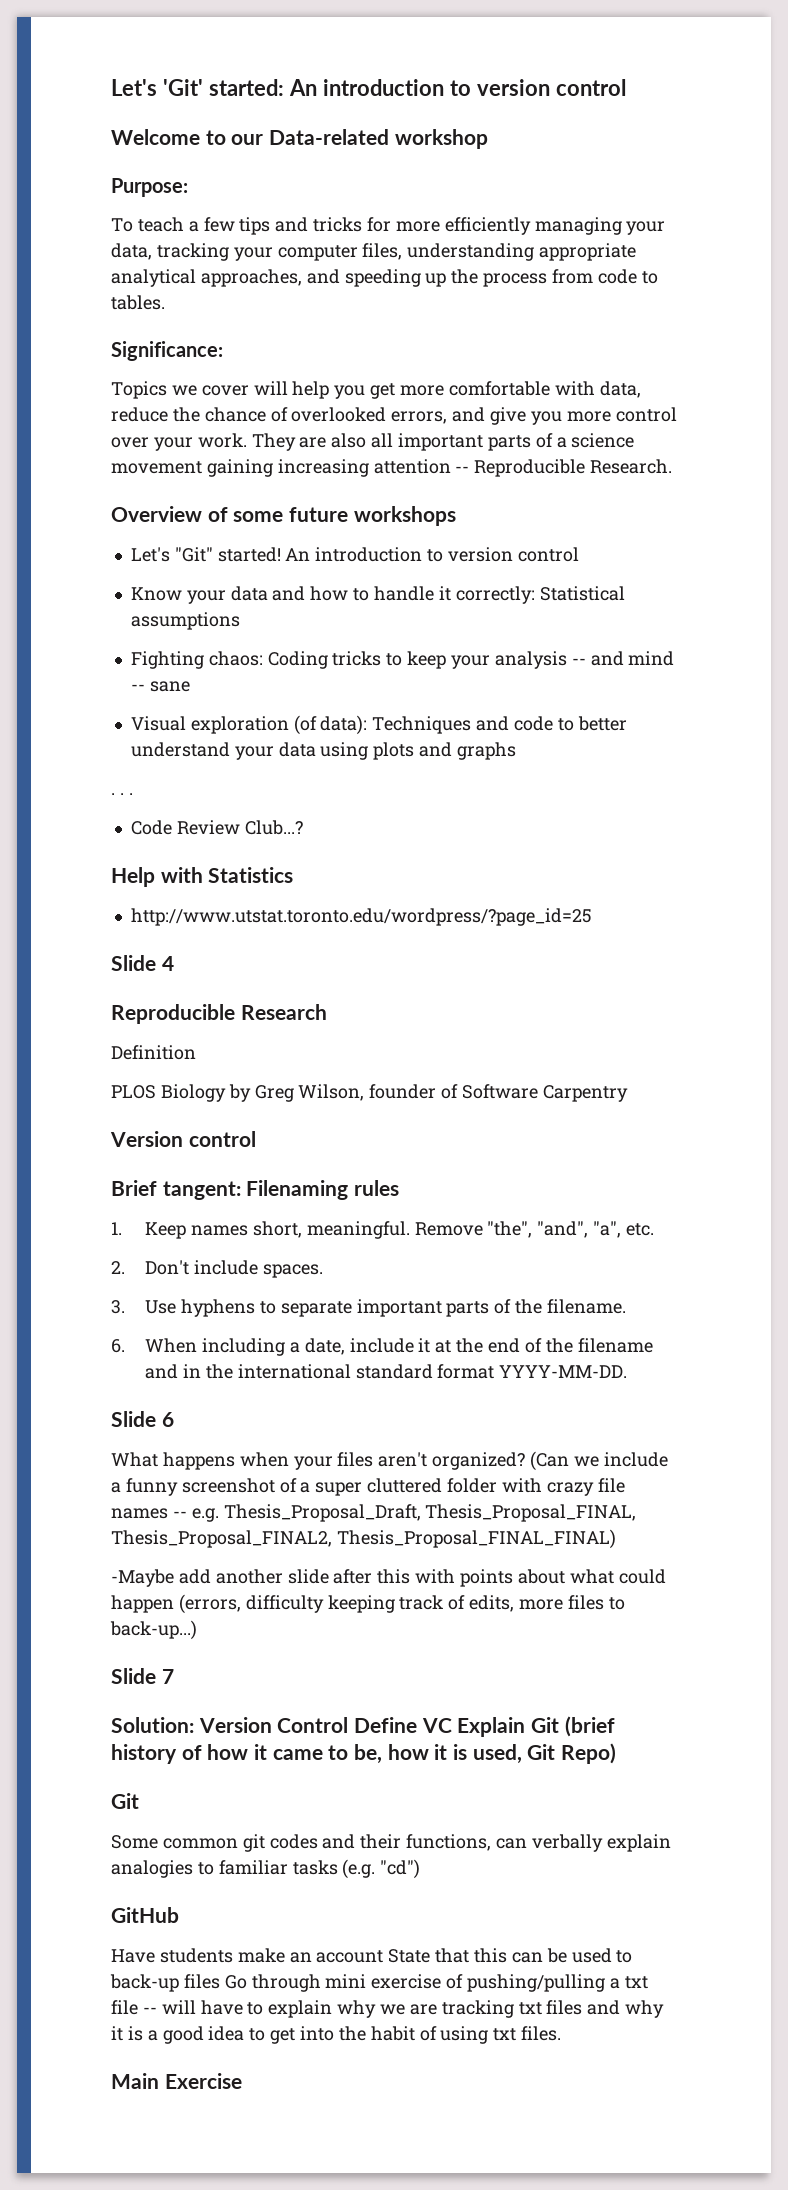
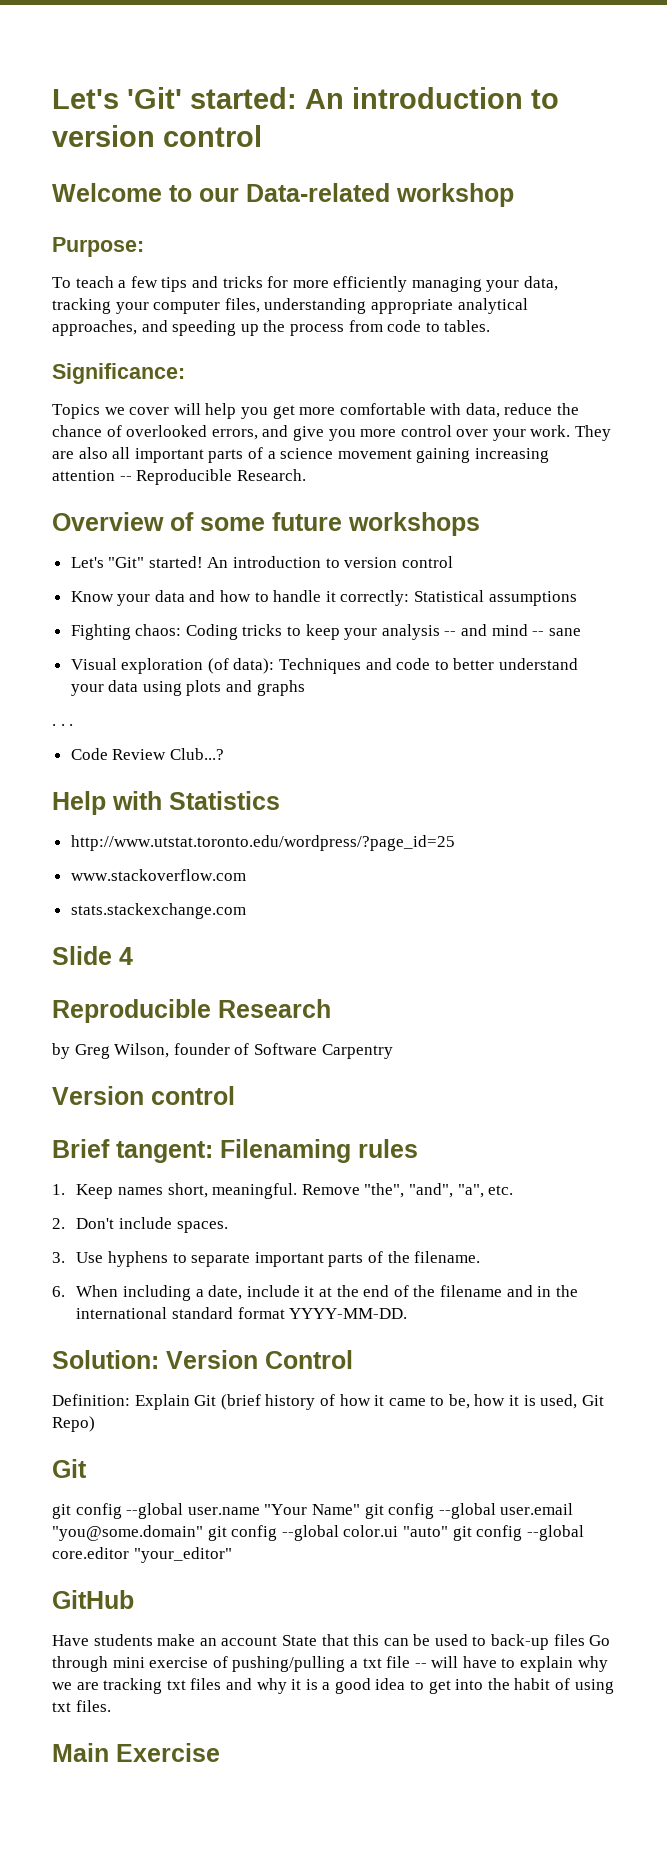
(592, 917) none -> [70,869,246,881] [70,903,246,919] // www.stackoverflow.com // stats.stackexchange.com
[111,1045,196,1060] [111,1084,226,1102] Definition // PLOS Biology -> (331, 1008) none
[111,1411,174,1427] [111,1451,668,1471] [111,1478,625,1496] [111,1504,637,1522] [111,1529,616,1549] [111,1569,666,1587] [111,1594,625,1614] [110,1620,197,1640] [111,1668,174,1684] // Slide 6 // What happens when your files aren't organized? (Can we include a funny screenshot of a super cluttered folder with crazy file names -- e.g. Thesis_Proposal_Draft, Thesis_Proposal_FINAL, Thesis_Proposal_FINAL2, Thesis_Proposal_FINAL_FINAL) // -Maybe add another slide after this with points about what could happen (errors, difficulty keeping track of edits, more files to back-up...) // Slide 7 -> (408, 1313) none
[354,1717,452,1733] Define VC -> [52,1394,130,1406] // Definition:
[111,1834,671,1852] [111,1859,421,1879] Some common git codes and their functions, can verbally explain analogies to familiar tasks (e.g. "cd") -> [52,1503,574,1519] [52,1525,584,1541] [52,1547,232,1563] git config --global user.name "Your Name" git config --global user.email "you@some.domain" git config --global color.ui "auto" git config --global core.editor "your_editor"

